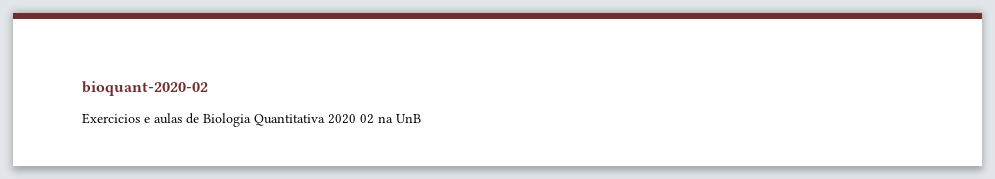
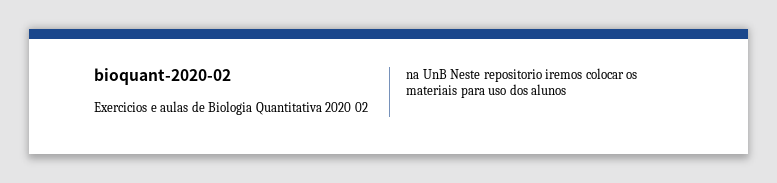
(421, 118) none -> [450,68,638,82] [406,84,567,98] Neste repositorio iremos colocar os materiais para uso dos alunos

